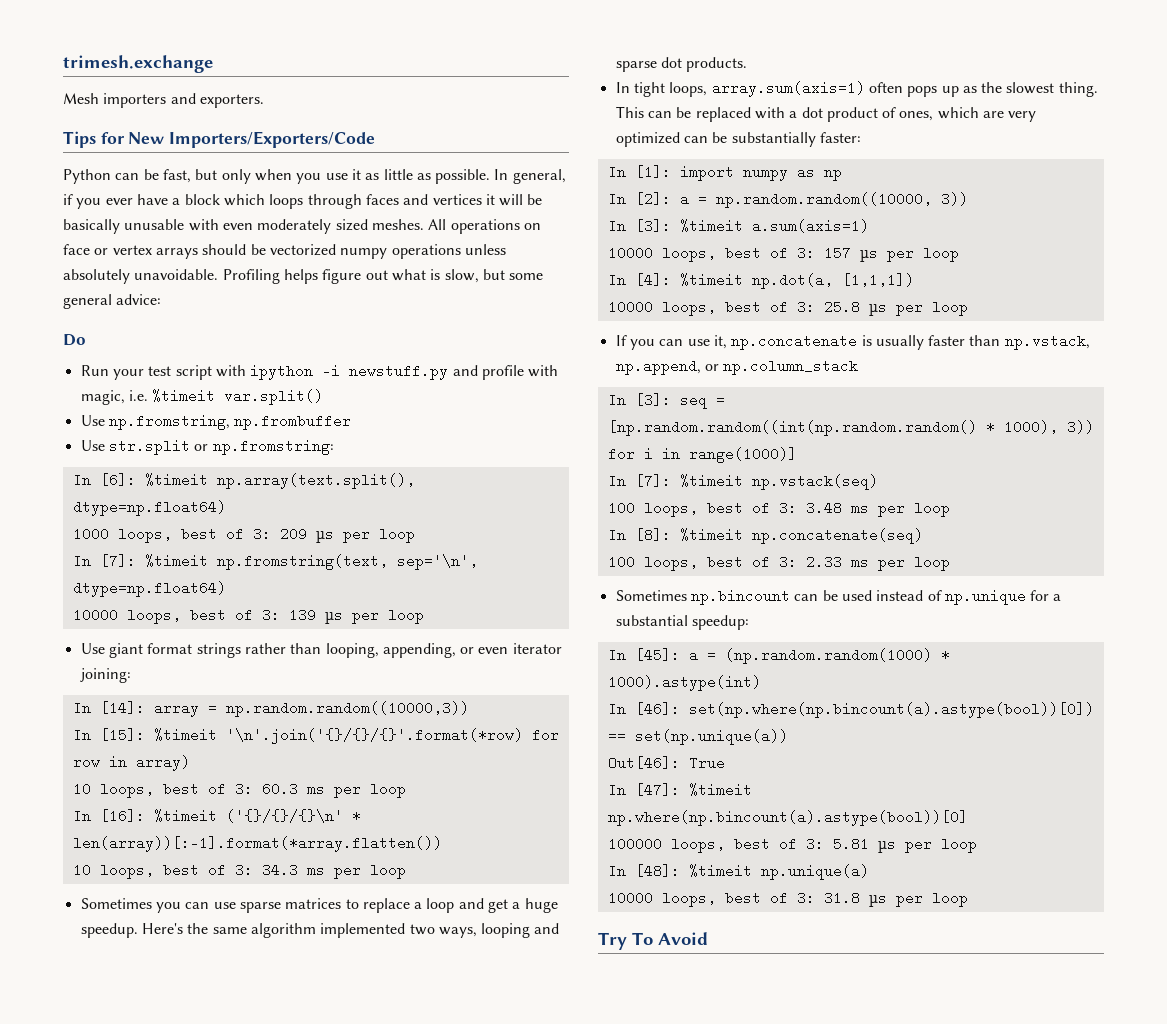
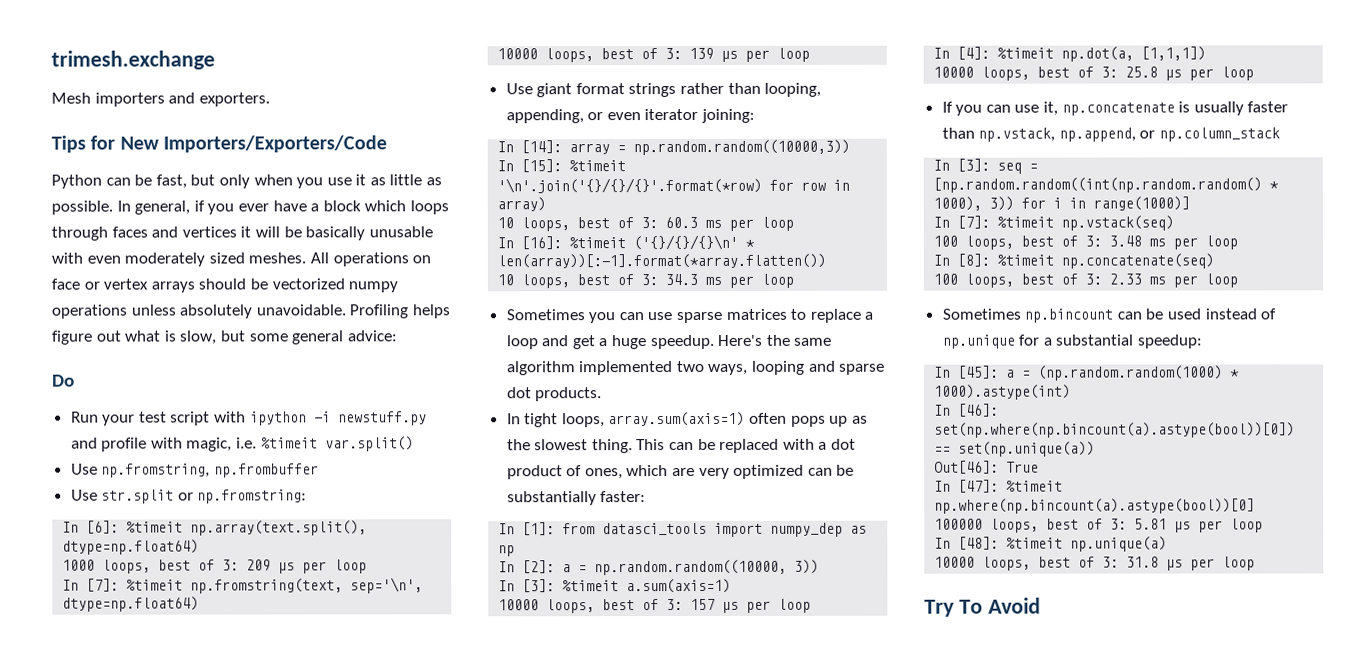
[679,166,788,181] import numpy -> [562,522,844,537] from datasci_tools import numpy_dep

